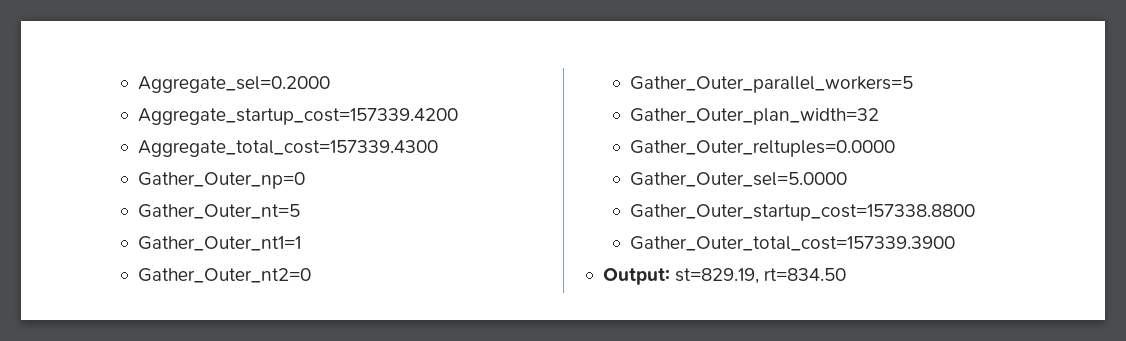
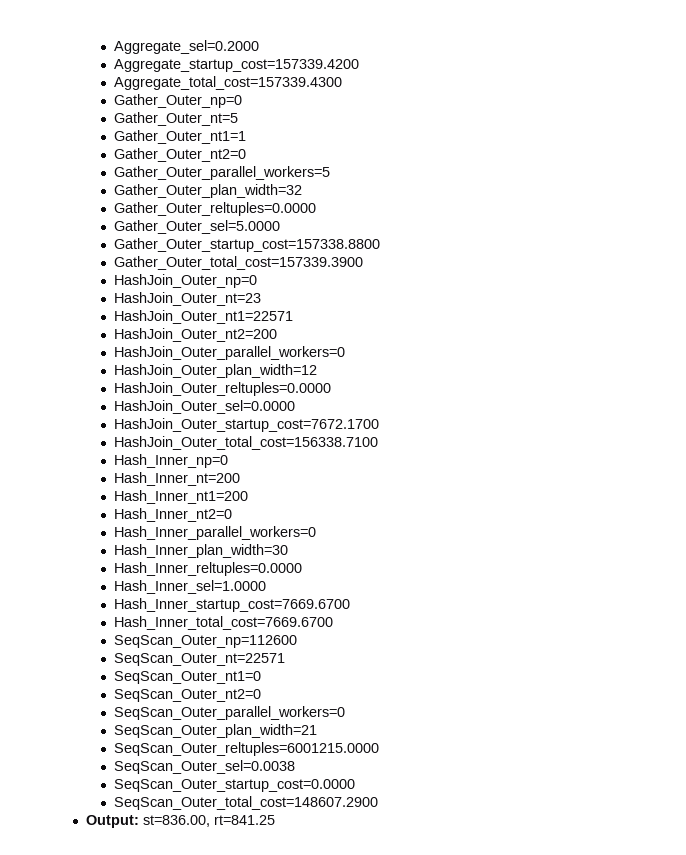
(955, 243) none -> [114,274,258,288] [114,292,262,306] [114,310,294,324] [114,328,278,342] [114,346,346,360] [114,364,318,378] [114,382,332,396] [114,400,296,414] [114,418,380,432] [114,436,379,450] [114,454,229,468] [114,472,241,486] [114,490,249,504] [114,508,233,522] [114,526,317,540] [114,544,289,558] [114,562,303,576] [114,580,267,594] [114,598,351,612] [114,616,334,630] [114,635,298,648] [114,653,286,666] [114,671,262,684] [114,689,262,702] [114,706,346,720] [114,724,318,738] [114,742,380,756] [114,760,296,774] [114,779,356,792] [114,796,379,810] // HashJoin_Outer_np=0 // HashJoin_Outer_nt=23 // HashJoin_Outer_nt1=22571 // HashJoin_Outer_nt2=200 // HashJoin_Outer_parallel_workers=0 // HashJoin_Outer_plan_width=12 // HashJoin_Outer_reltuples=0.0000 // HashJoin_Outer_sel=0.0000 // HashJoin_Outer_startup_cost=7672.1700 // HashJoin_Outer_total_cost=156338.7100 // Hash_Inner_np=0 // Hash_Inner_nt=200 // Hash_Inner_nt1=200 // Hash_Inner_nt2=0 // Hash_Inner_parallel_workers=0 // Hash_Inner_plan_width=30 // Hash_Inner_reltuples=0.0000 // Hash_Inner_sel=1.0000 // Hash_Inner_startup_cost=7669.6700 // Hash_Inner_total_cost=7669.6700 // SeqScan_Outer_np=112600 // SeqScan_Outer_nt=22571 // SeqScan_Outer_nt1=0 // SeqScan_Outer_nt2=0 // SeqScan_Outer_parallel_workers=0 // SeqScan_Outer_plan_width=21 // SeqScan_Outer_reltuples=6001215.0000 // SeqScan_Outer_sel=0.0038 // SeqScan_Outer_startup_cost=0.0000 // SeqScan_Outer_total_cost=148607.2900
[675,268,847,284] st=829.19, rt=834.50 -> [142,815,275,827] st=836.00, rt=841.25

